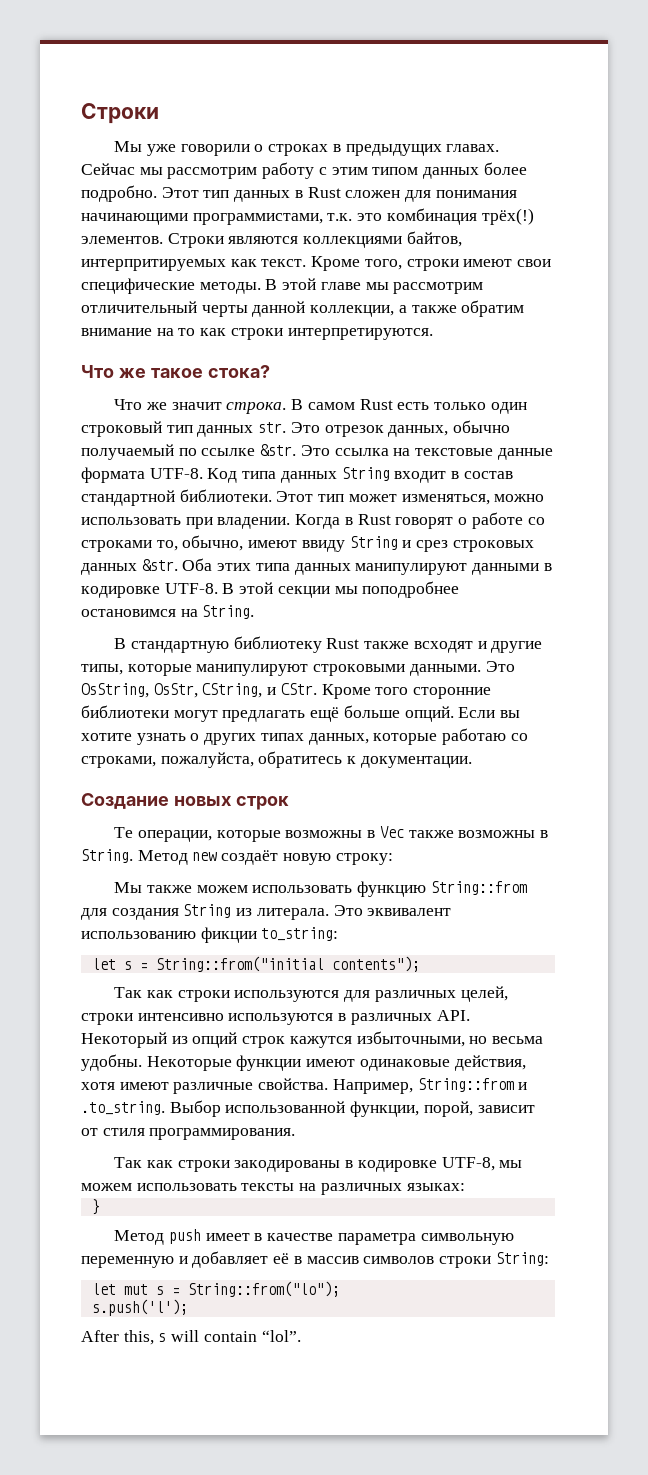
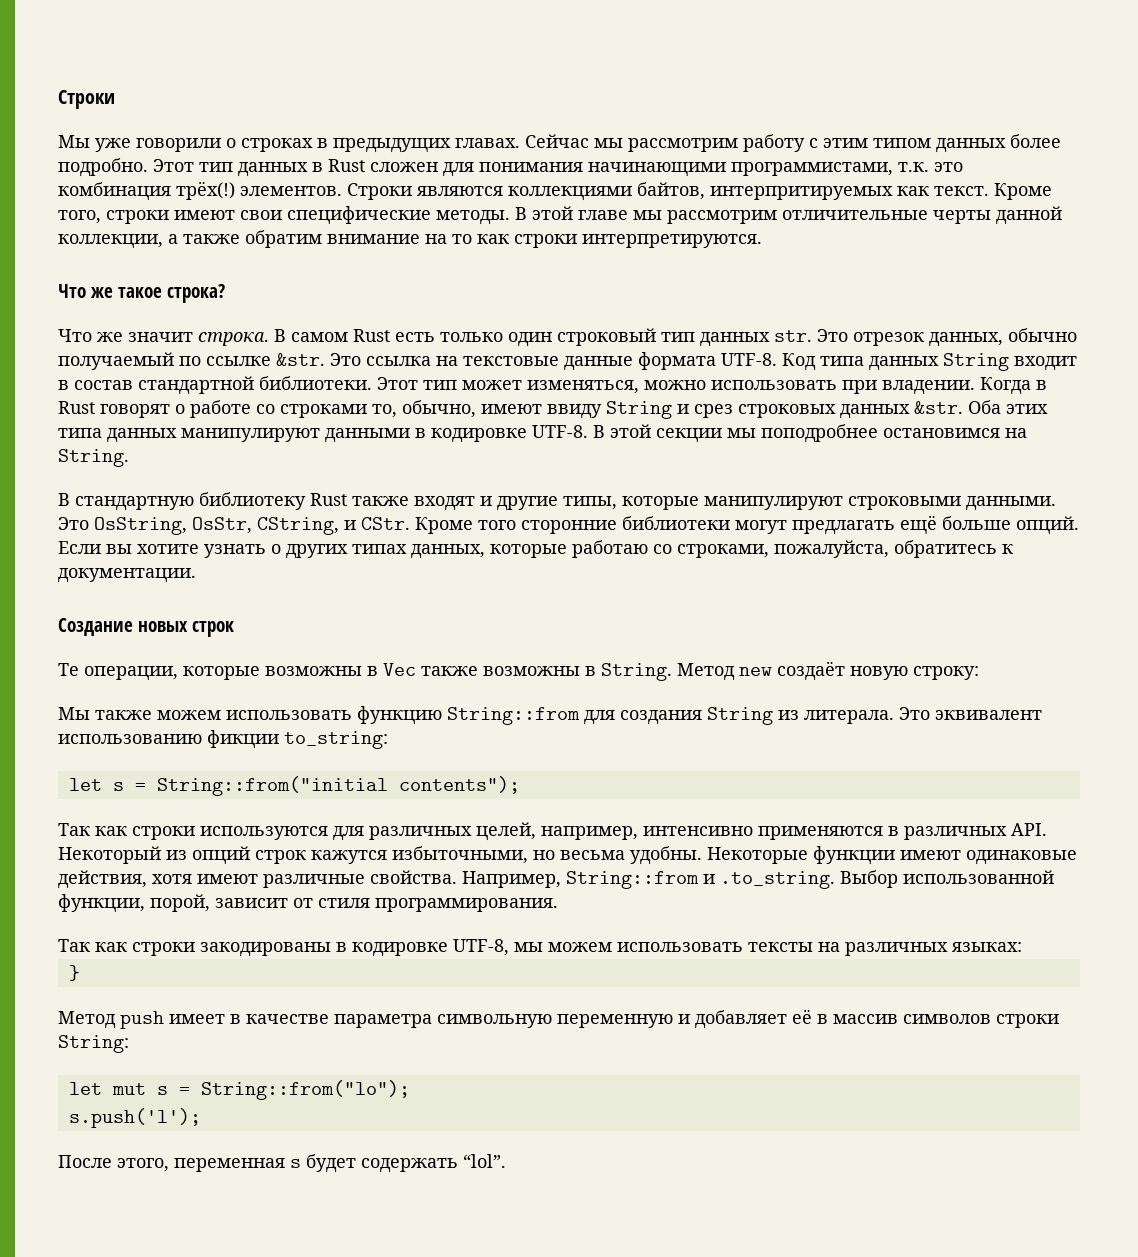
[81,301,197,313] отличительный -> [782,210,928,220] отличительныe
[207,365,270,378] стока? -> [167,284,226,303] строка?
[413,641,473,653] всходят -> [414,496,475,511] входят
[81,1013,334,1025] строки интенсивно используются -> [541,826,883,840] например, интенсивно применяются
[81,1330,257,1345] After this, s will contain -> [58,1154,458,1173] После этого, переменная s будет содержать

